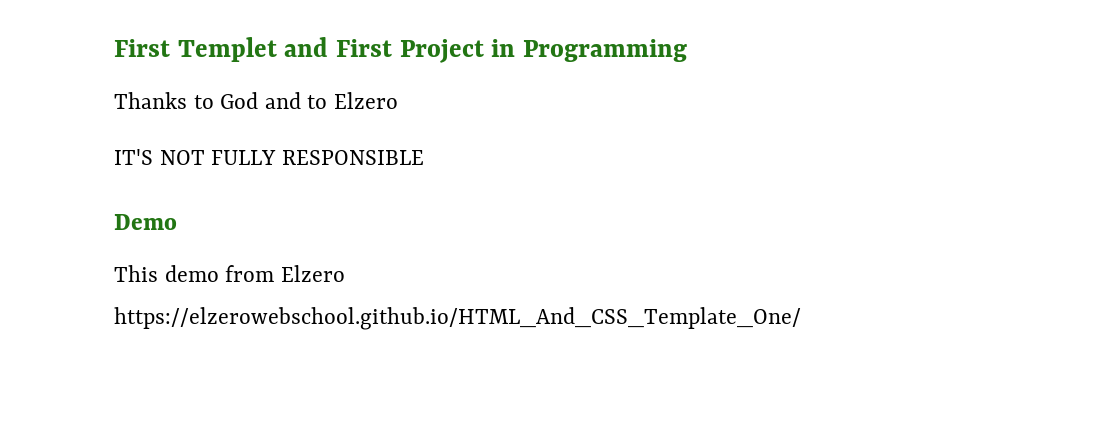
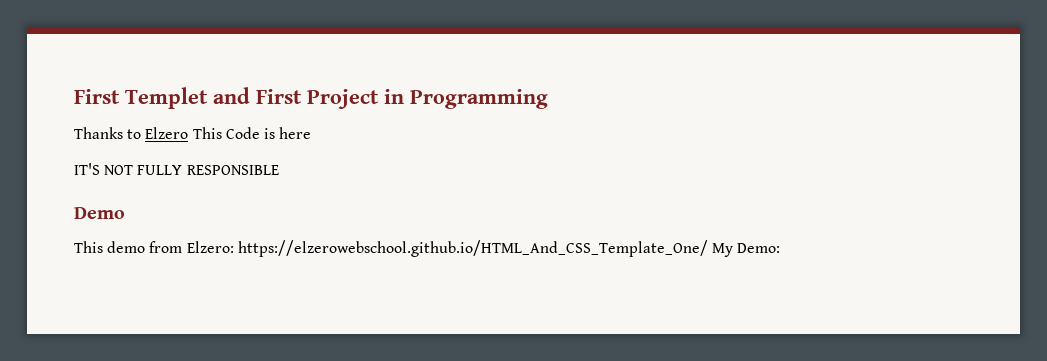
[220,92,399,109] God and to Elzero -> [145,127,312,139] Elzero This Code is here
[280,265,345,282] [114,307,801,330] Elzero https://elzerowebschool.github.io/HTML_And_CSS_Template_One/ -> [186,240,781,257] Elzero: https://elzerowebschool.github.io/HTML_And_CSS_Template_One/ My Demo:

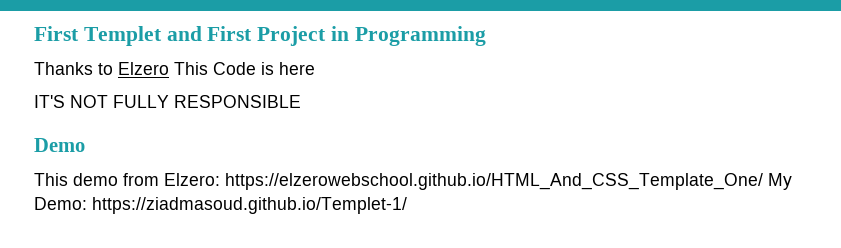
(781, 248) none -> [92,197,407,214] https://ziadmasoud.github.io/Templet-1/

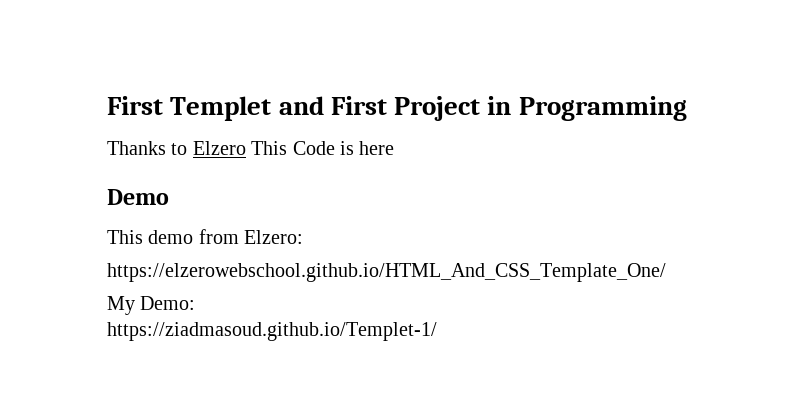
[34,95,301,108] // IT'S NOT FULLY RESPONSIBLE -> (395, 148) none
(220, 179) none -> (304, 237) //
(763, 181) none -> (666, 272) //
(87, 203) none -> (196, 303) //

